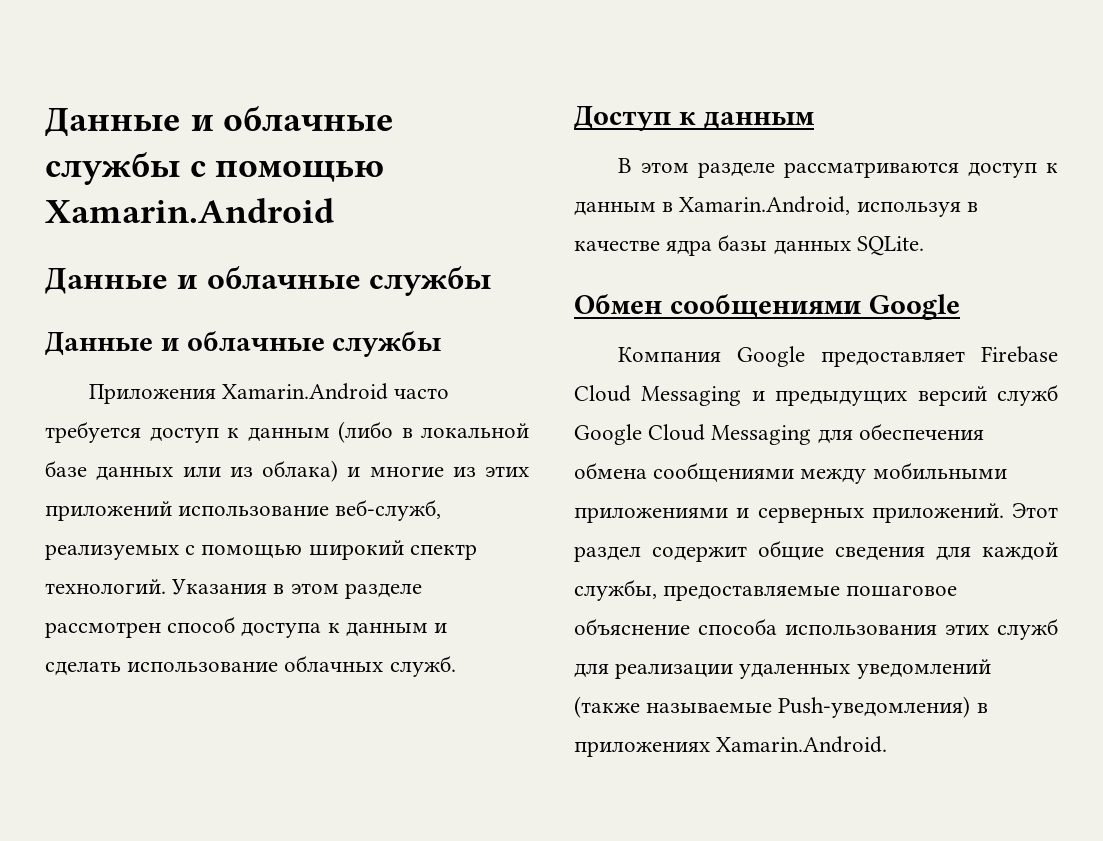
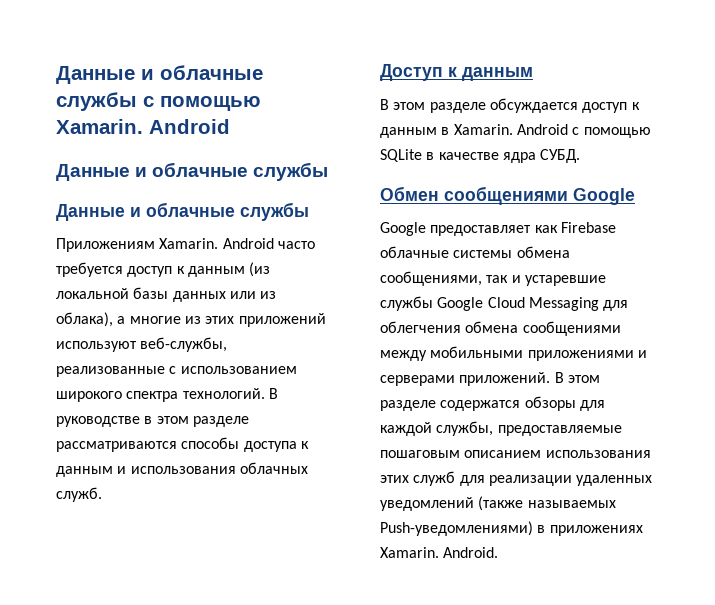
[45,198,334,223] Xamarin.Android -> [56,119,230,134] Xamarin. Android
[88,383,388,404] Приложения Xamarin.Android -> [56,238,274,252] Приложениям Xamarin. Android
[338,421,529,443] [45,460,87,477] (либо в локальной базе -> [249,262,271,277] [56,287,169,299] (из локальной базы
[262,460,361,482] облака) и -> [56,312,126,327] облака), а
[178,499,442,521] [45,540,477,560] [45,579,268,595] использование веб-служб, реализуемых с помощью широкий спектр технологий. Указания -> [56,337,228,352] [56,366,297,377] [56,388,278,402] [56,416,140,427] используют веб-службы, реализованные с использованием широкого спектра технологий. В руководстве
[45,616,236,638] рассмотрен способ -> [56,437,240,452] рассматриваются способы
[45,661,279,676] сделать использование -> [130,466,236,474] использования
[783,162,959,178] рассматриваются -> [489,98,578,113] обсуждается
[679,196,978,217] [574,234,924,256] Xamarin.Android, используя в качестве ядра базы данных SQLite. -> [453,124,651,138] [380,149,581,163] Xamarin. Android с помощью SQLite в качестве ядра СУБД.
[617,347,721,362] Компания -> (635, 196) none
[981,346,1058,363] [574,384,1058,406] Firebase Cloud Messaging и предыдущих версий служб -> [534,222,616,233] [380,246,570,258] [380,271,606,286] [380,296,433,311] как Firebase облачные системы обмена сообщениями, так и устаревшие службы
[858,423,984,440] обеспечения -> [380,321,461,333] облегчения
[757,503,1058,523] [574,540,925,562] серверных приложений. Этот раздел содержит общие сведения -> [380,372,600,386] [380,396,576,411] серверами приложений. В этом разделе содержатся обзоры
[846,585,958,597] [574,618,777,635] пошаговое объяснение способа -> [380,450,542,458] пошаговым описанием
[646,696,988,718] [574,736,888,757] называемые Push-уведомления) в приложениях Xamarin.Android. -> [527,500,616,508] [380,521,643,536] [380,547,499,558] называемых Push-уведомлениями) в приложениях Xamarin. Android.

